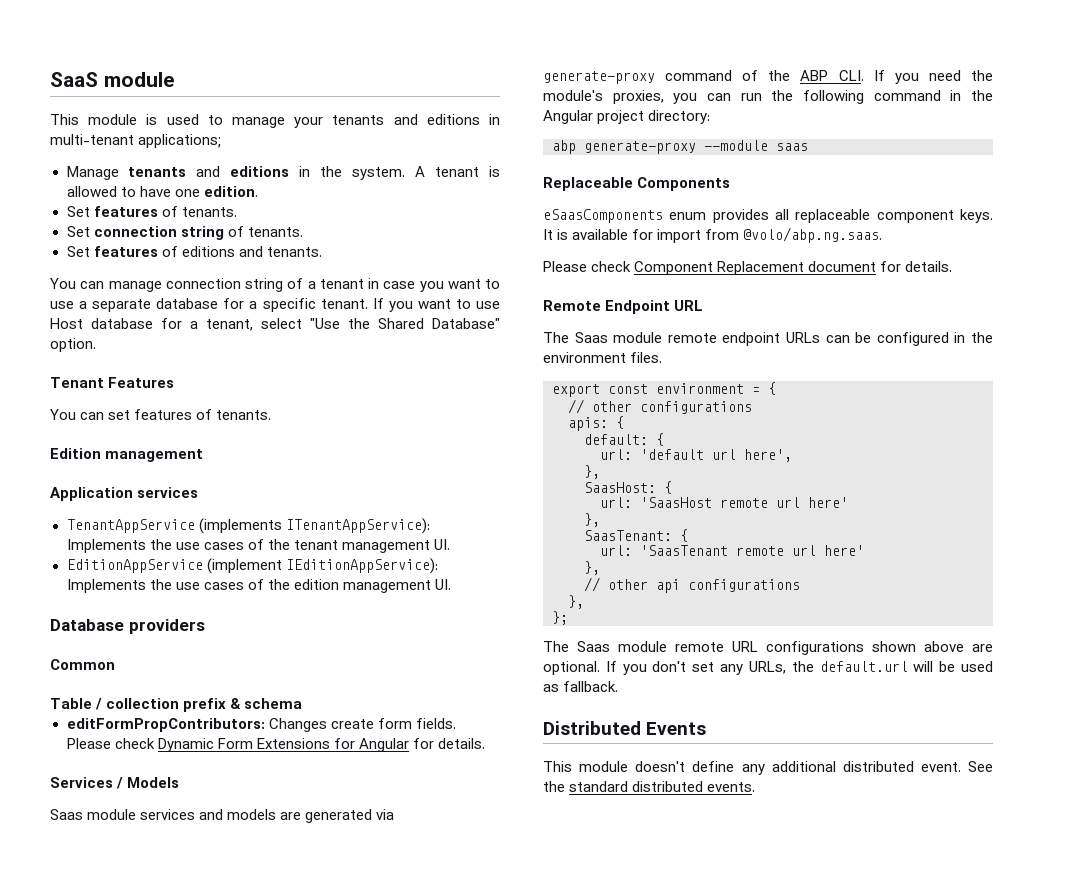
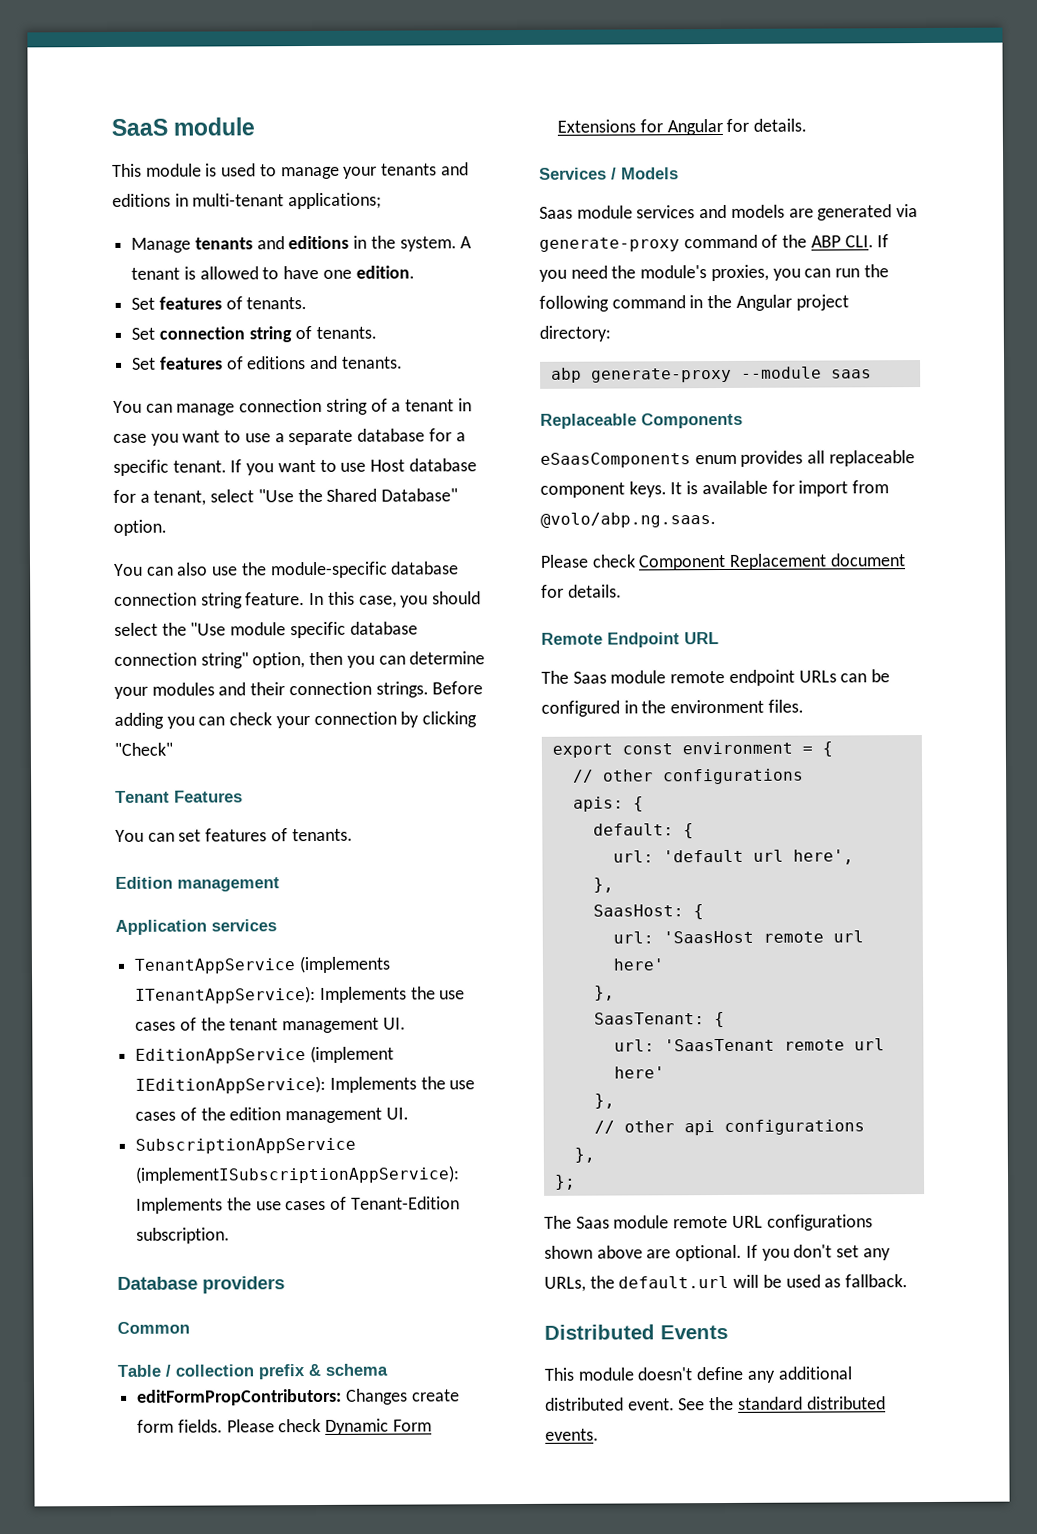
(96, 345) none -> [114,561,460,579] [114,591,482,609] [114,621,418,639] [114,651,486,669] [114,681,484,699] [114,711,478,729] [114,742,173,756] // You can also use the module-specific database connection string feature. In this case, you should select the "Use module specific database connection string" option, then you can determine your modules and their connection strings. Before adding you can check your connection by clicking "Check"
(451, 584) none -> [135,1137,357,1154] [135,1165,461,1184] [136,1196,460,1214] [136,1227,231,1244] // SubscriptionAppService (implementISubscriptionAppService): Implements the use cases of Tenant-Edition subscription.

